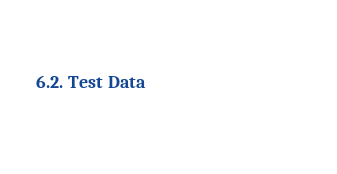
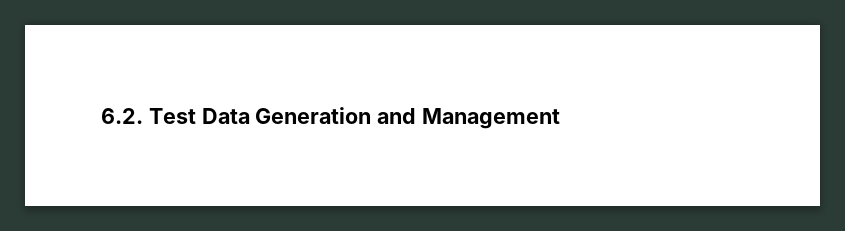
(146, 82) none -> [255,107,561,129] Generation and Management

